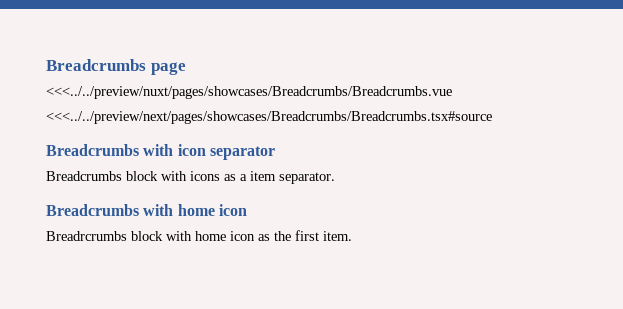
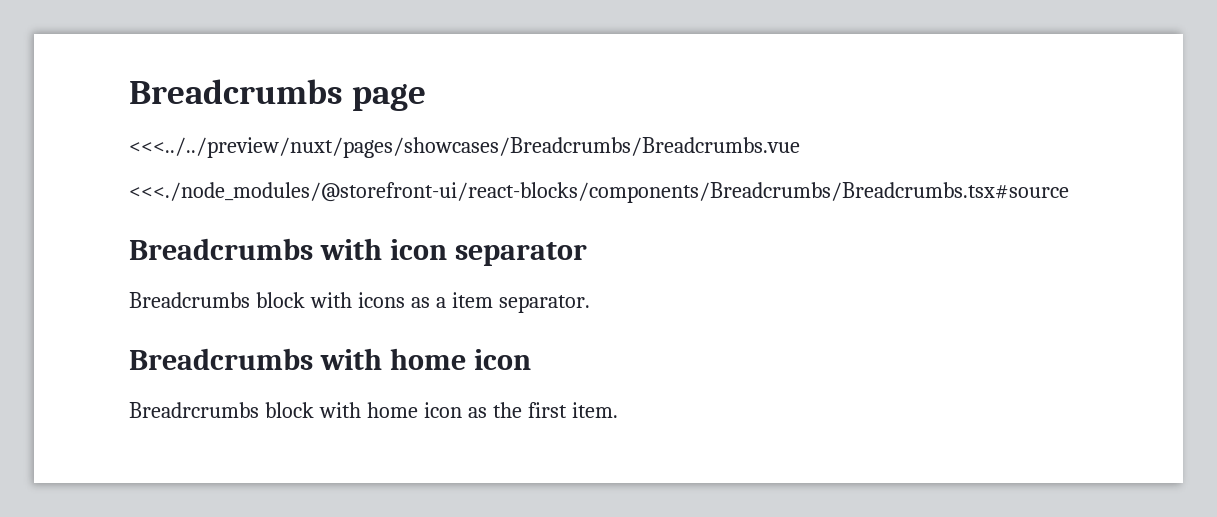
[46,111,492,124] <<<../../preview/next/pages/showcases/Breadcrumbs/Breadcrumbs.tsx#source -> [129,182,1069,203] <<<./node_modules/@storefront-ui/react-blocks/components/Breadcrumbs/Breadcrumbs.tsx#source

